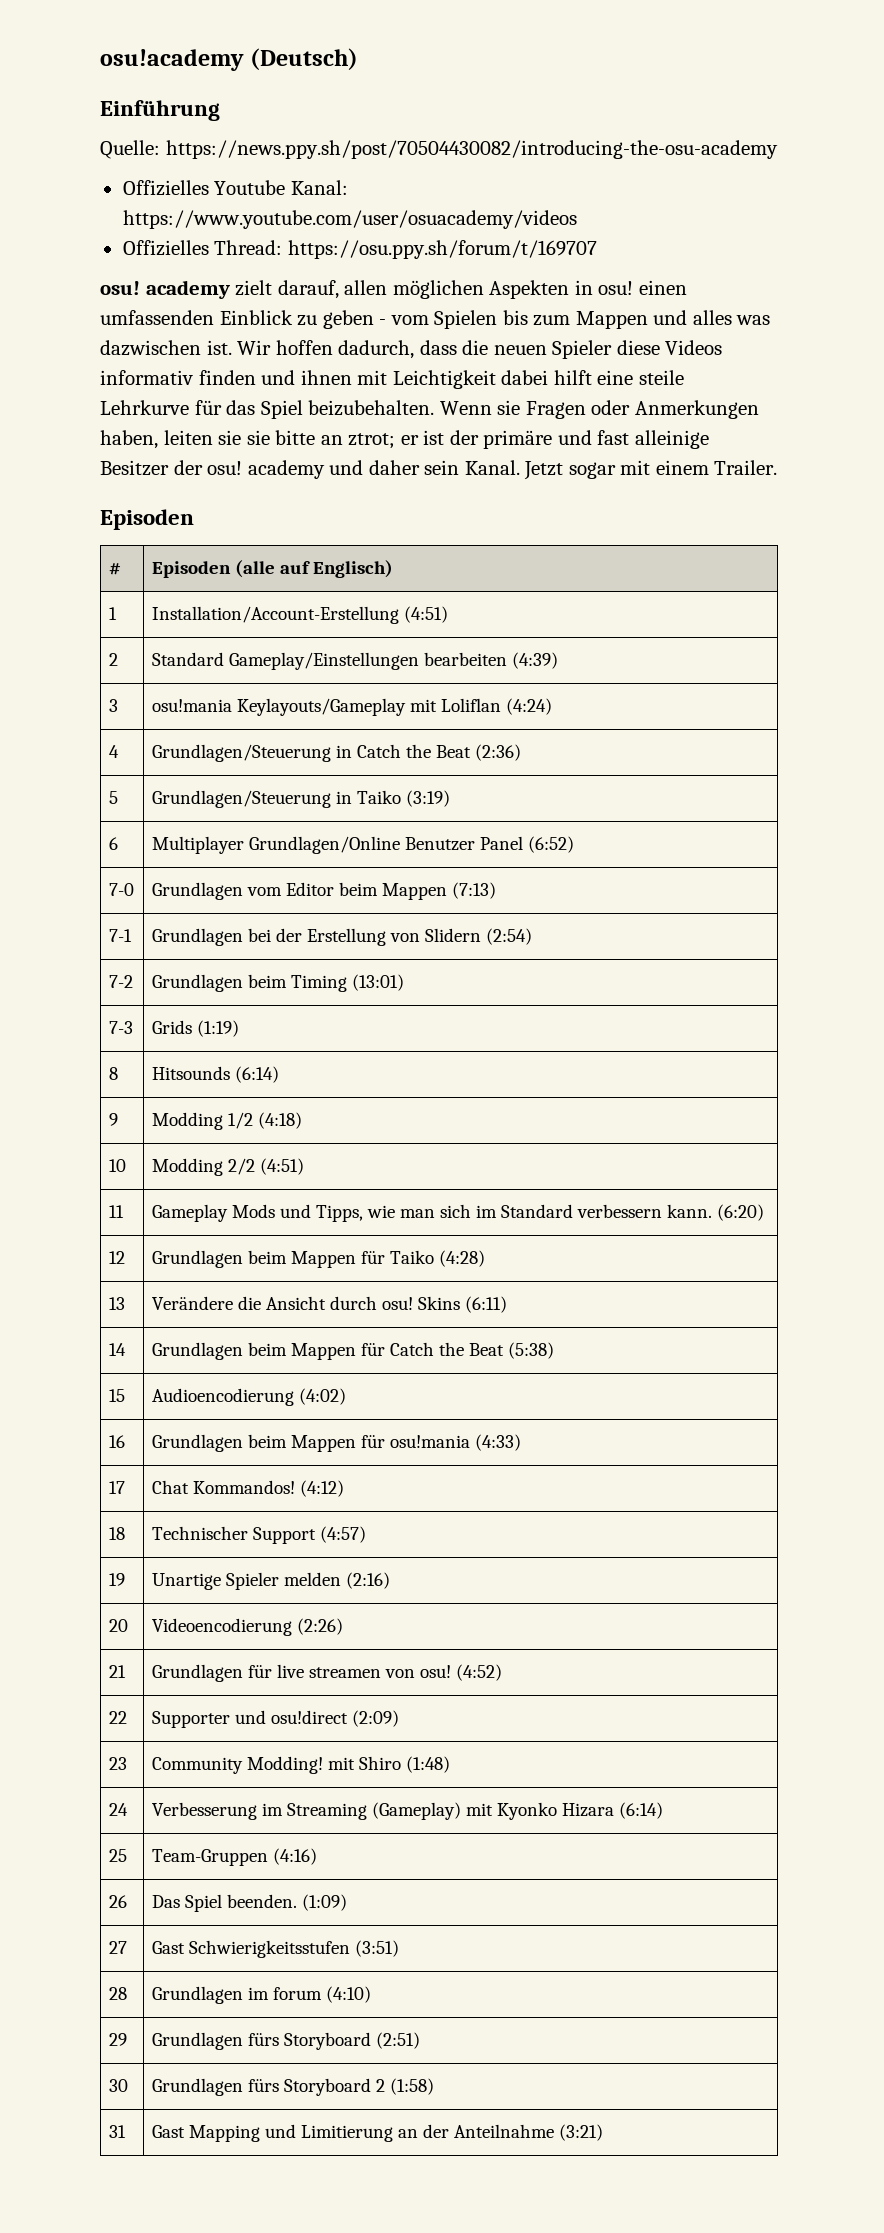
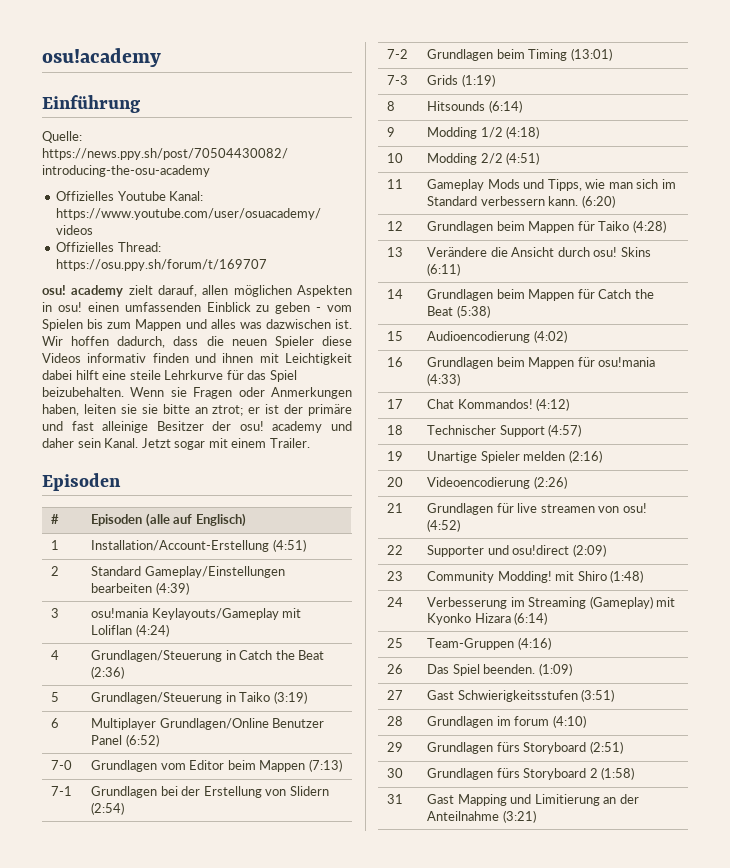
[250,48,359,70] (Deutsch) -> (161, 57) none

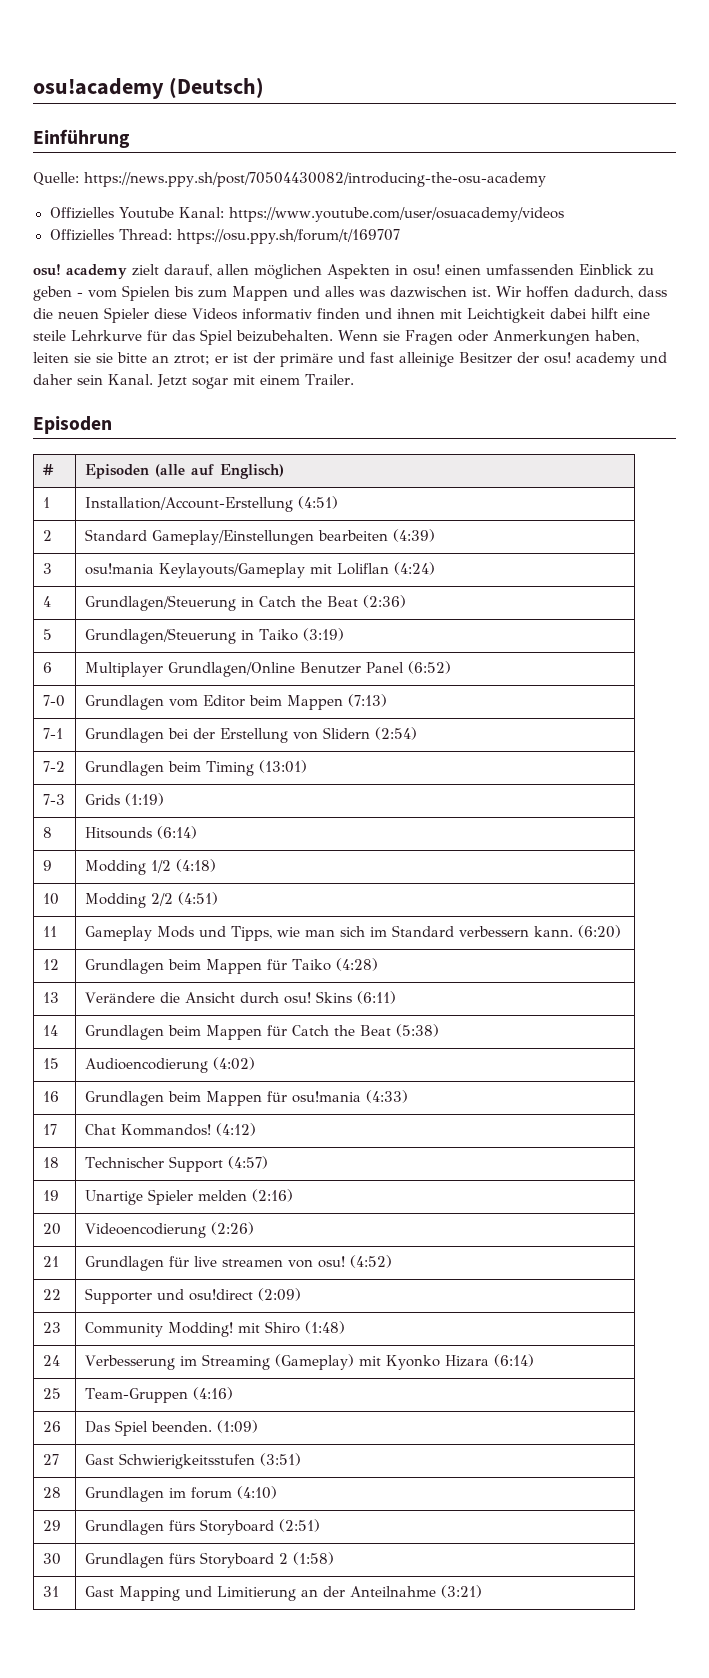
(161, 57) none -> [168,77,264,98] (Deutsch)

